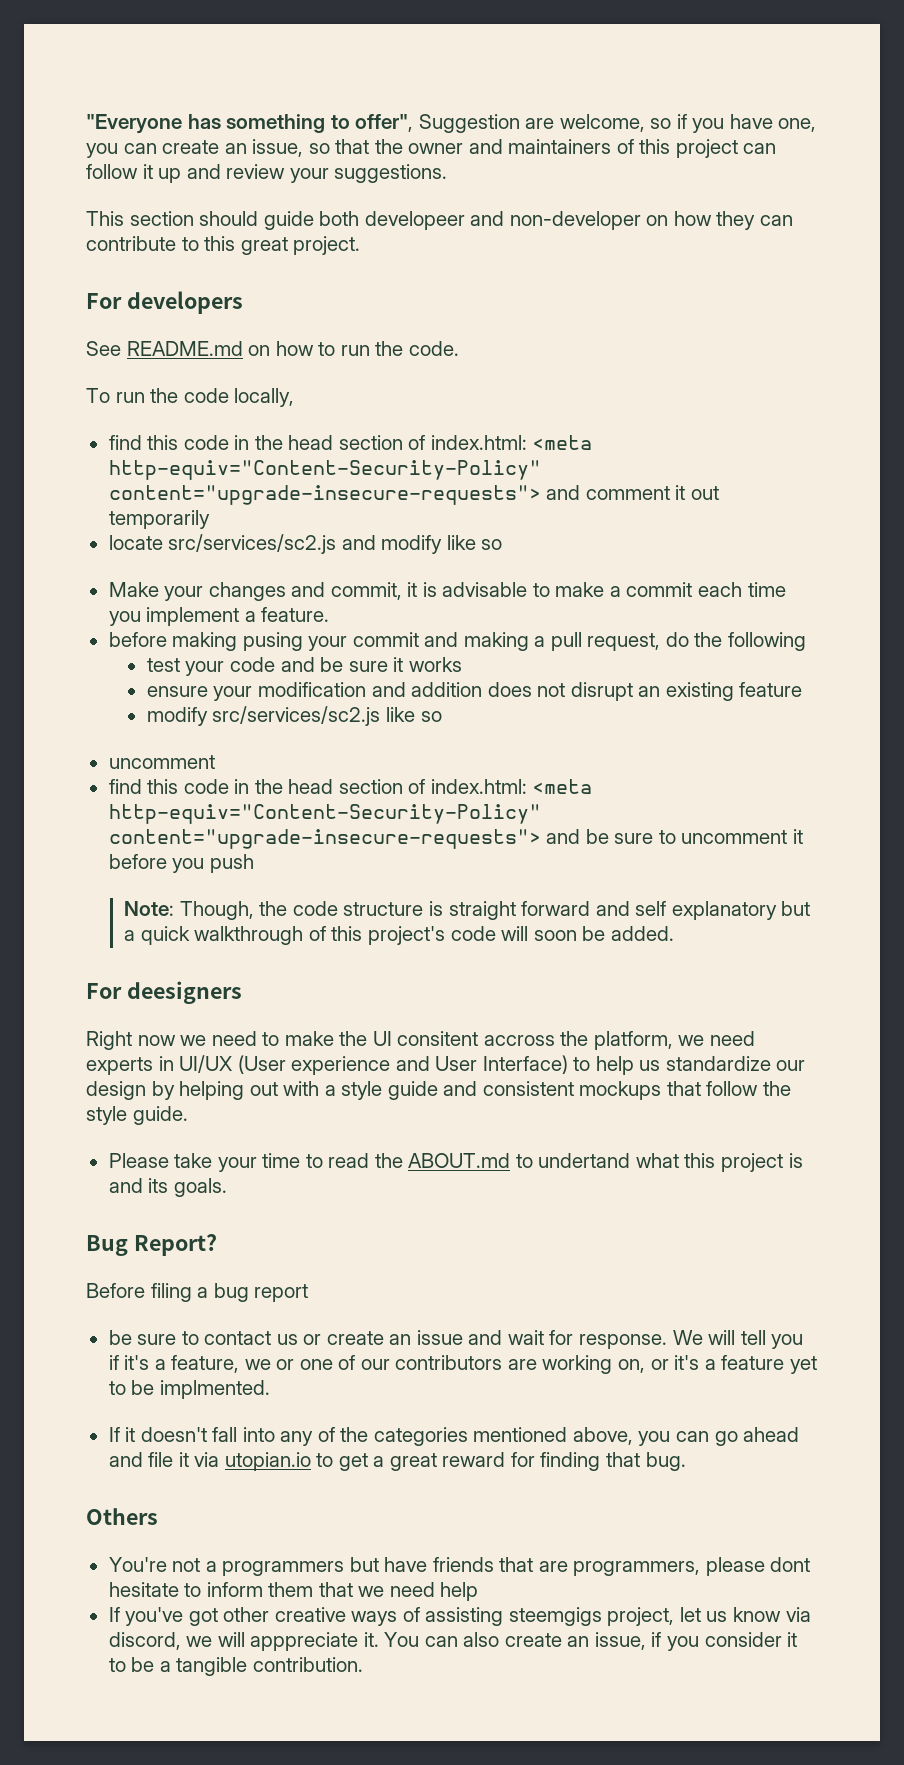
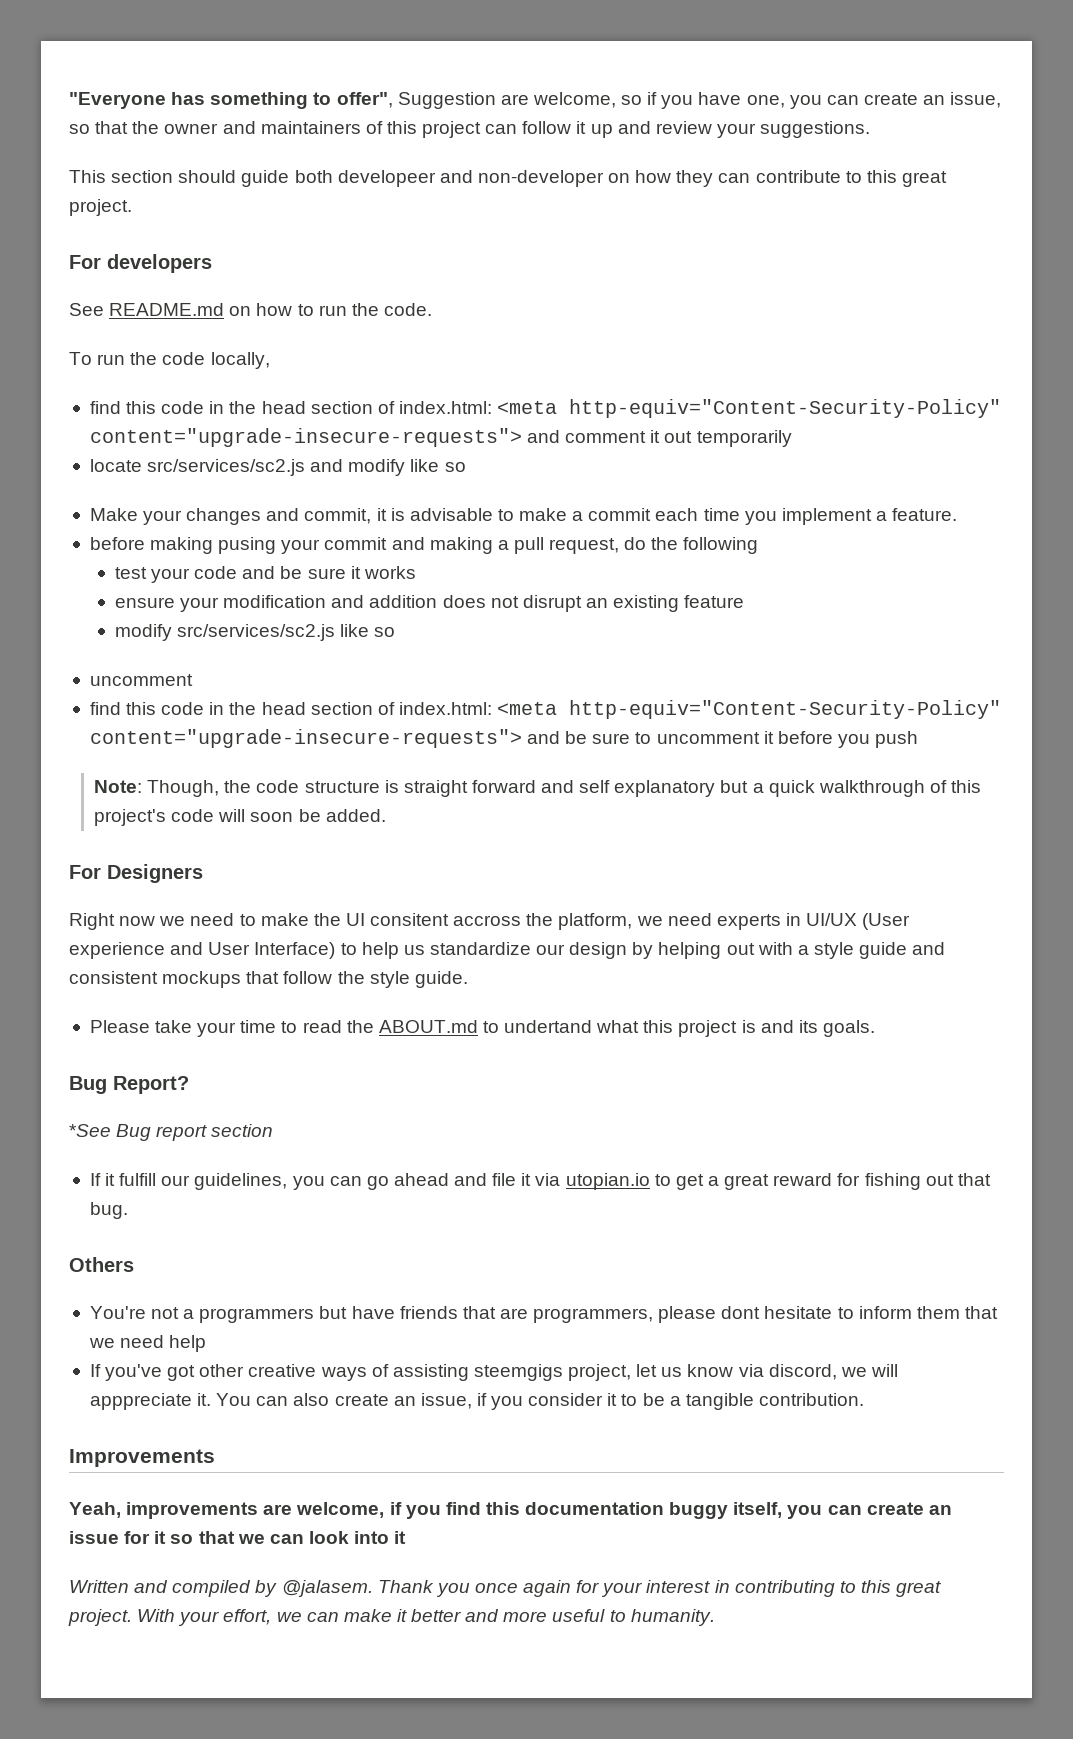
[126,981,242,1004] deesigners -> [107,864,203,883] Designers
[86,1283,309,1302] [108,1330,804,1349] [108,1355,817,1374] [108,1380,270,1399] [108,1427,633,1446] Before filing a bug report // be sure to contact us or create an issue and wait for response. We will tell you if it's a feature, we or one of our contributors are working on, or it's a feature yet to be implmented. // If it doesn't fall into any of the categories mentioned above, -> [69,1124,274,1141] [89,1173,288,1190] *See Bug report section // If it fulfill our guidelines,
[540,1452,601,1471] finding -> [864,1173,954,1190] fishing out
(363, 1664) none -> [69,1449,215,1467] [69,1502,952,1519] [69,1531,407,1544] [69,1580,942,1597] [68,1609,715,1626] // Improvements // Yeah, improvements are welcome, if you find this documentation buggy itself, you can create an issue for it so that we can look into it // Written and compiled by @jalasem. Thank you once again for your interest in contributing to this great project. With your effort, we can make it better and more useful to humanity.

